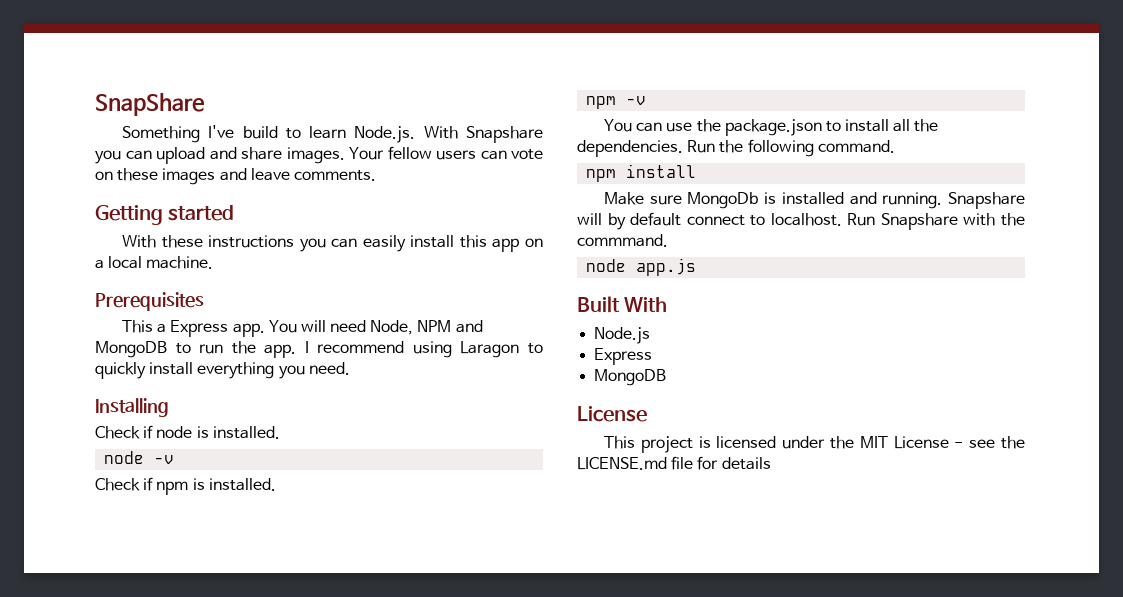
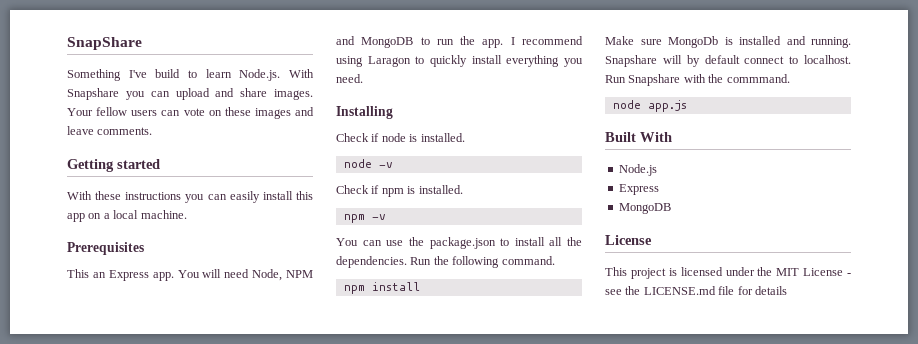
[157,324,167,333] a -> [92,272,106,278] an

